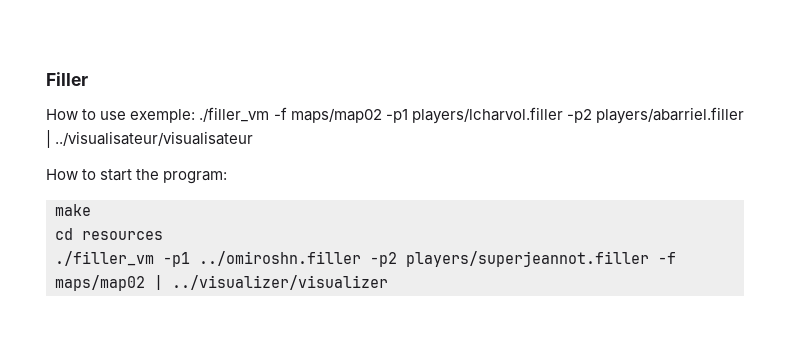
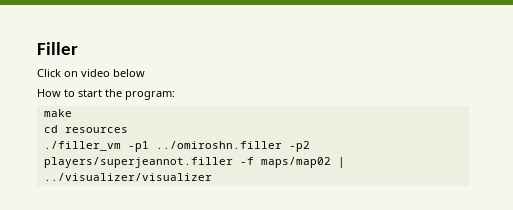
[46,107,745,124] [46,130,254,148] How to use exemple: ./filler_vm -f maps/map02 -p1 players/lcharvol.filler -p2 players/abarriel.filler | ../visualisateur/visualisateur -> [37,69,145,77] Click on video below

